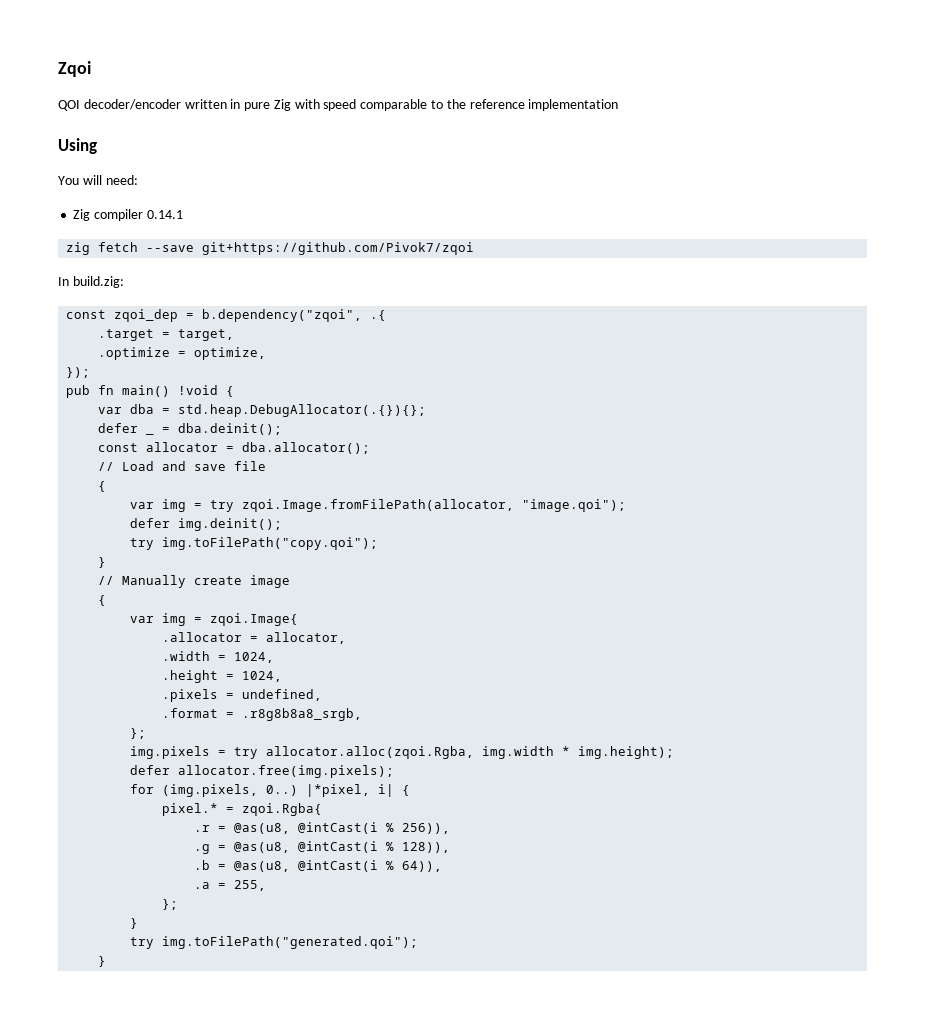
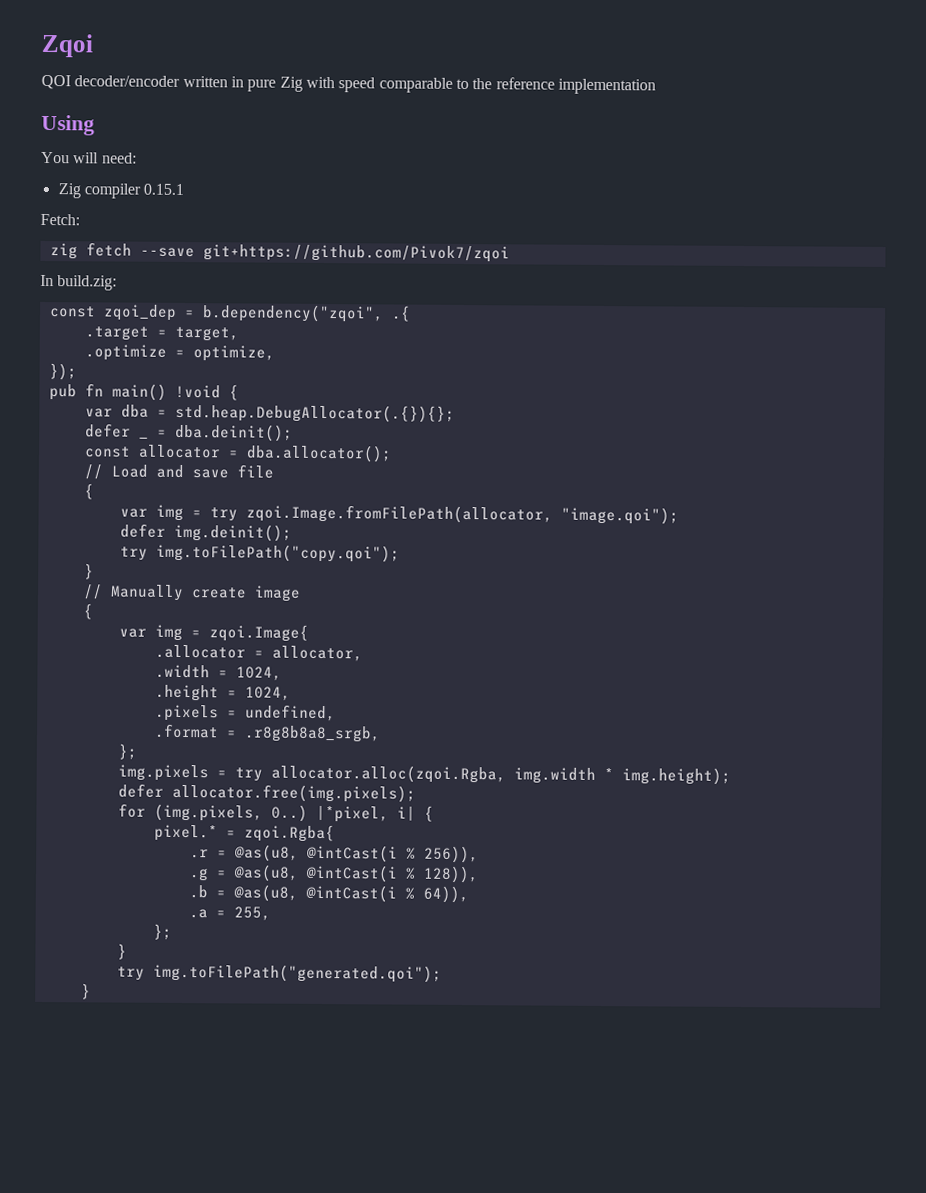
[146,210,183,219] 0.14.1 -> [143,183,185,195] [40,213,80,226] 0.15.1 // Fetch:

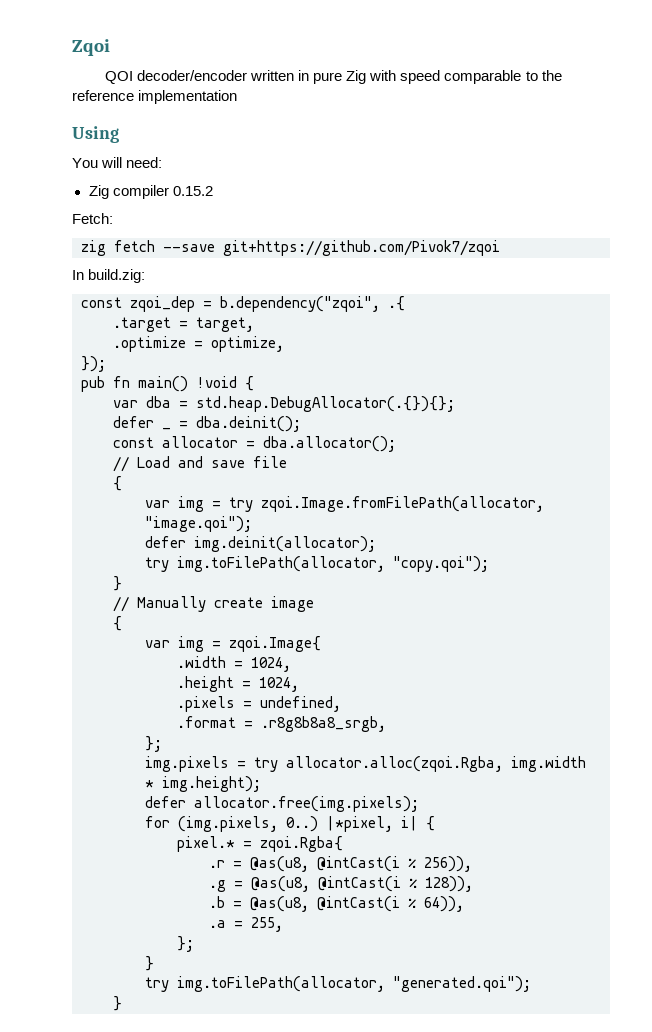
[143,183,185,195] 0.15.1 -> [172,186,213,196] 0.15.2
[173,523,292,542] [119,543,400,563] img.deinit(); // try img.toFilePath("copy.qoi"); -> [194,536,376,552] [145,556,489,572] img.deinit(allocator); // try img.toFilePath(allocator, "copy.qoi");
[154,644,363,662] // .allocator = allocator, -> (321, 644) none
[152,963,442,983] img.toFilePath("generated.qoi"); -> [177,976,531,992] img.toFilePath(allocator, "generated.qoi");

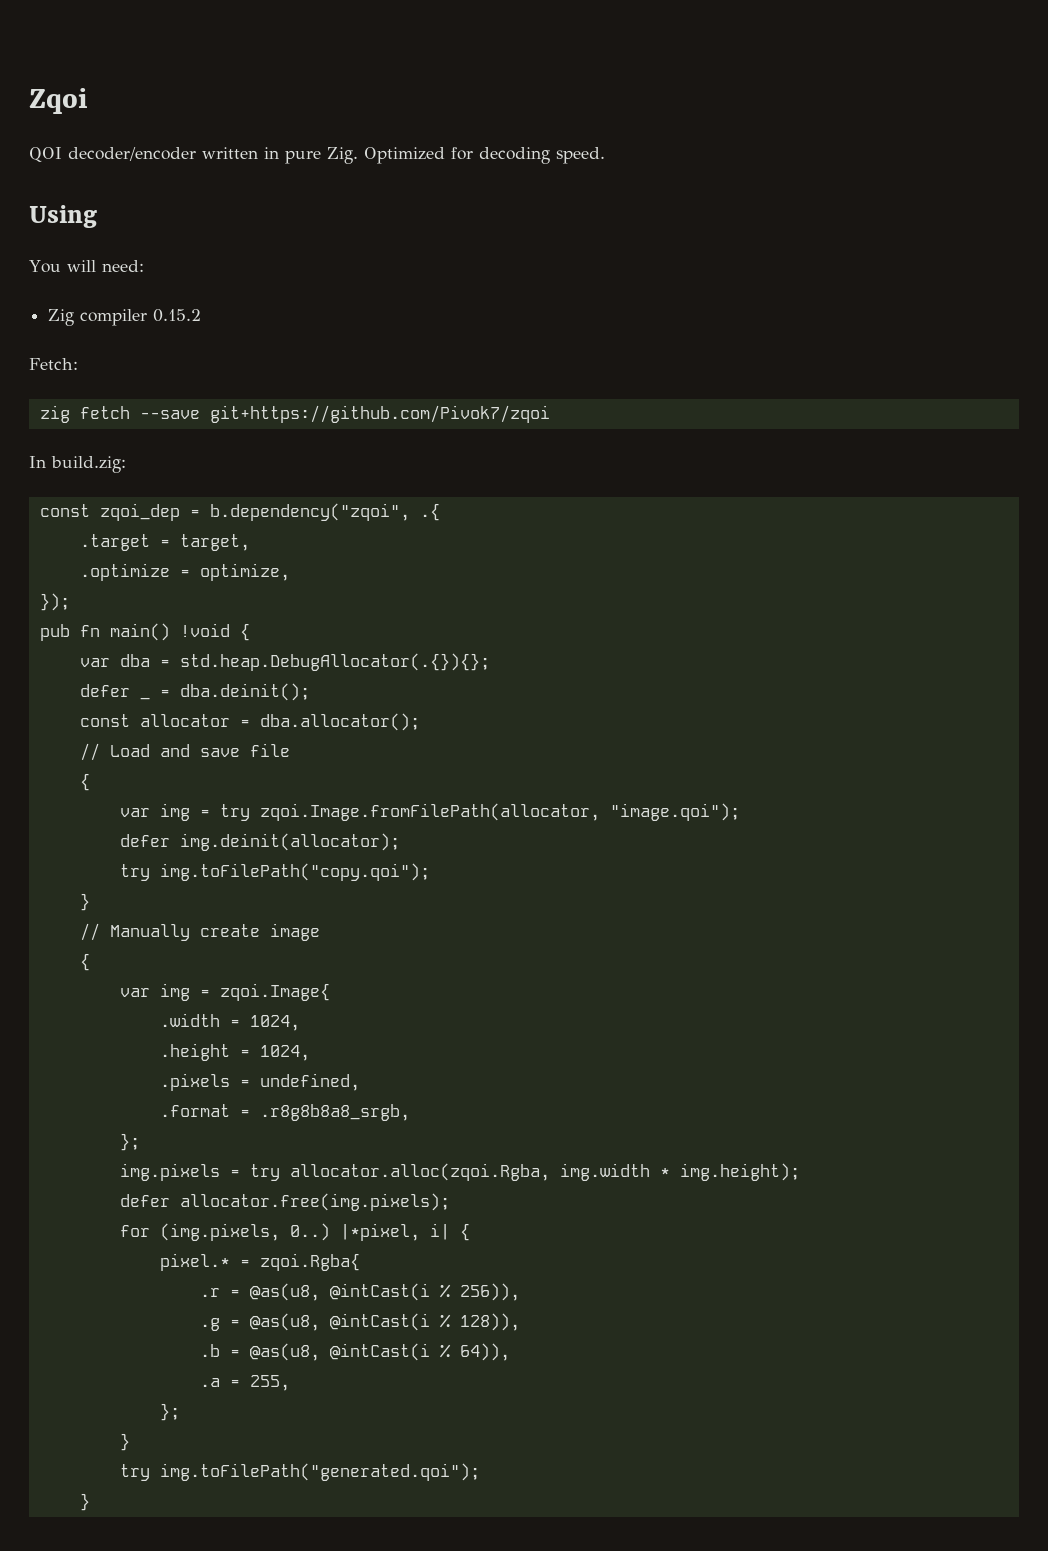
[346,70,562,84] [72,90,238,104] Zig with speed comparable to the reference implementation -> [327,147,605,164] Zig. Optimized for decoding speed.
[177,556,489,572] img.toFilePath(allocator, "copy.qoi"); -> [159,863,430,881] img.toFilePath("copy.qoi");
[177,976,531,992] img.toFilePath(allocator, "generated.qoi"); -> [159,1463,480,1481] img.toFilePath("generated.qoi");

